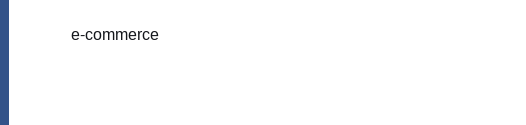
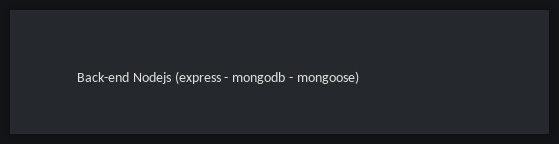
[71,30,159,40] e-commerce -> [77,71,359,84] Back-end Nodejs (express - mongodb - mongoose)

